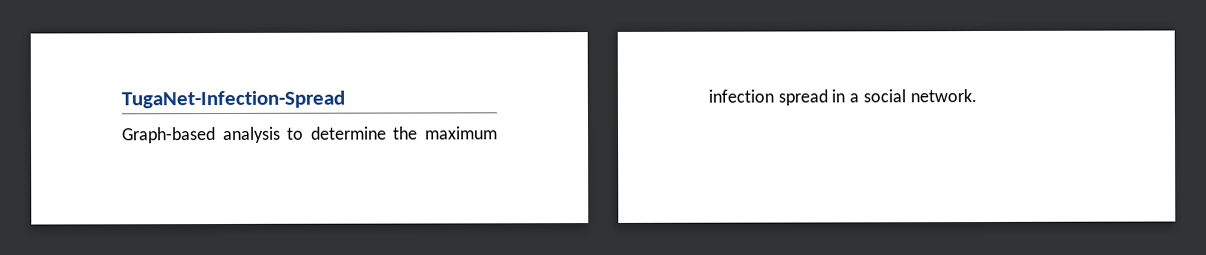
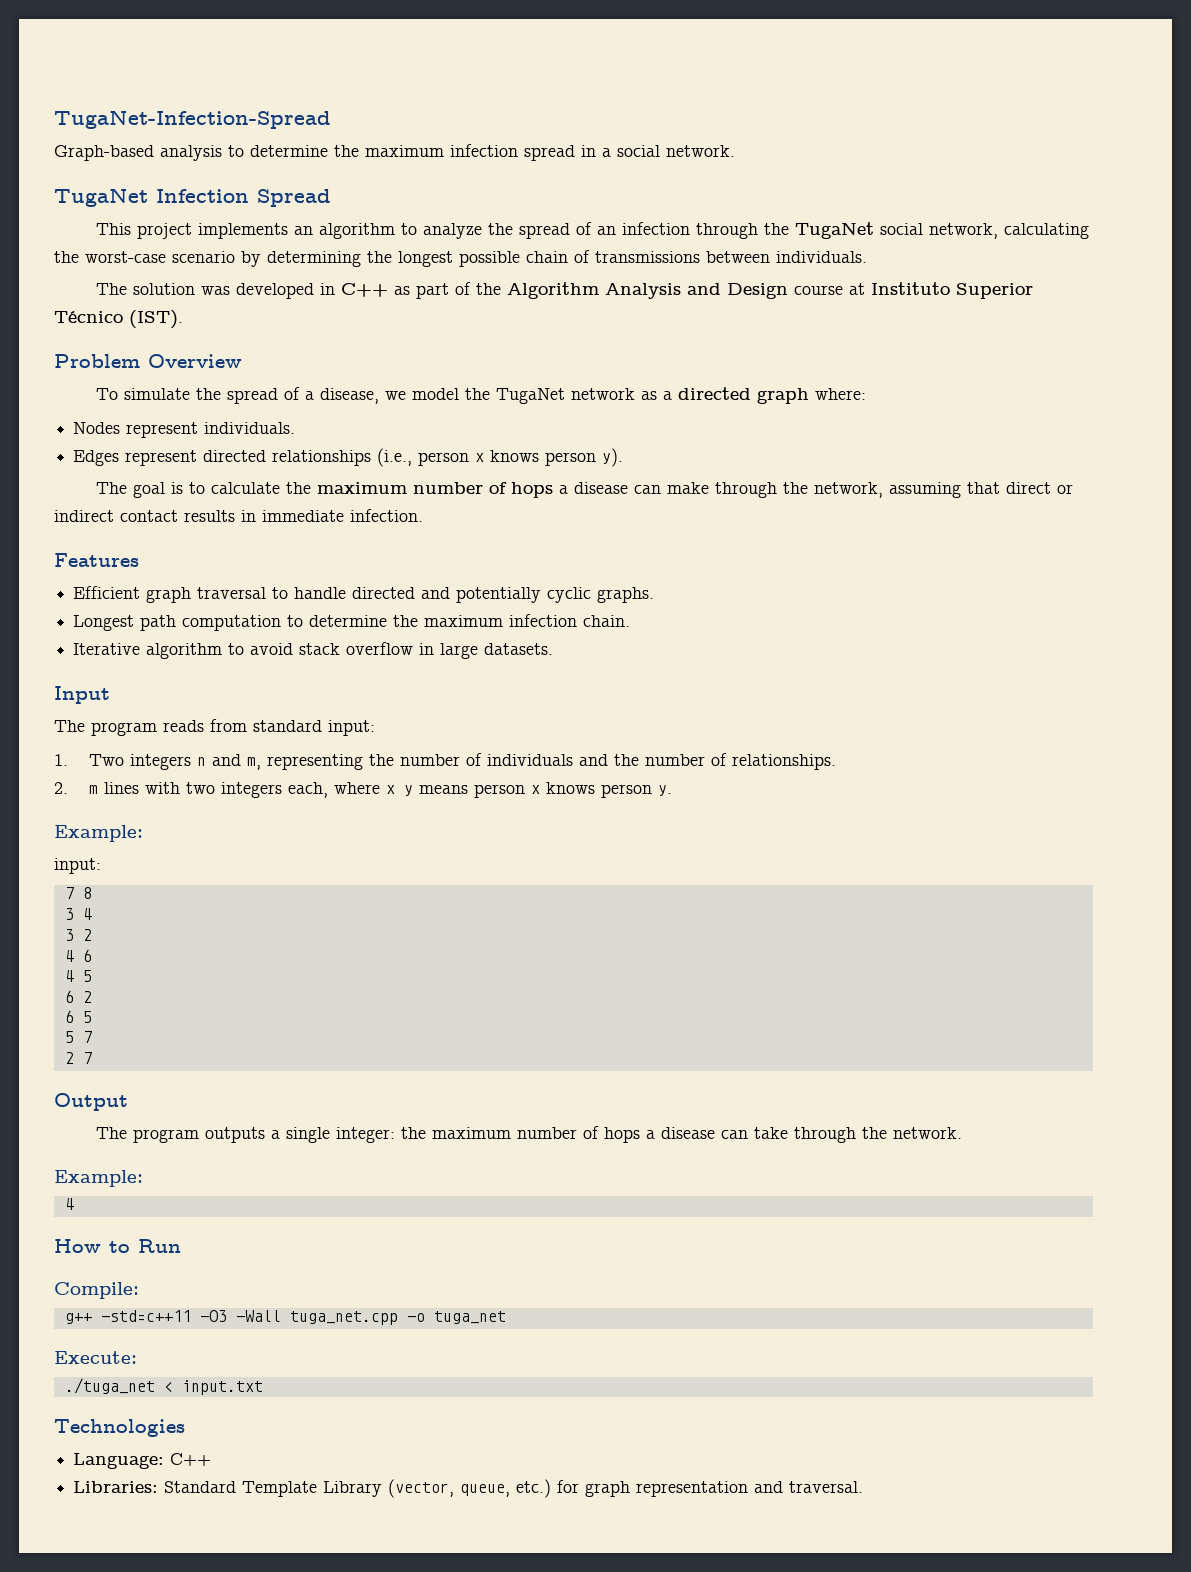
(977, 96) none -> [54,188,331,207] [95,222,1089,239] [54,250,867,267] [95,282,1033,299] [54,310,183,329] [54,354,242,368] [95,387,866,404] [73,422,296,438] [73,448,624,467] [95,482,1073,498] [54,509,423,522] [54,553,139,567] [73,586,655,603] [73,614,631,631] [73,642,554,659] [54,686,110,704] [54,719,375,736] [54,753,836,770] [54,782,672,798] [54,825,143,842] [54,858,101,874] [64,887,92,899] [64,908,92,920] [64,929,92,941] [64,949,92,962] [64,970,92,982] [64,990,92,1003] [64,1010,92,1023] [64,1031,92,1043] [64,1052,92,1064] [54,1093,128,1111] [95,1126,962,1143] [54,1170,143,1187] [64,1198,74,1210] [54,1239,181,1253] [54,1282,139,1299] [64,1310,506,1325] [54,1351,137,1364] [64,1378,263,1395] [54,1419,185,1437] [73,1453,212,1469] [73,1479,864,1498] // TugaNet Infection Spread // This project implements an algorithm to analyze the spread of an infection through the TugaNet social network, calculating the worst-case scenario by determining the longest possible chain of transmissions between individuals. // The solution was developed in C++ as part of the Algorithm Analysis and Design course at Instituto Superior Técnico (IST). // Problem Overview // To simulate the spread of a disease, we model the TugaNet network as a directed graph where: // Nodes represent individuals. // Edges represent directed relationships (i.e., person x knows person y). // The goal is to calculate the maximum number of hops a disease can make through the network, assuming that direct or indirect contact results in immediate infection. // Features // Efficient graph traversal to handle directed and potentially cyclic graphs. // Longest path computation to determine the maximum infection chain. // Iterative algorithm to avoid stack overflow in large datasets. // Input // The program reads from standard input: // 1. Two integers n and m, representing the number of individuals and the number of relationships. // 2. m lines with two integers each, where x y means person x knows person y. // Example: // input: // 7 8 // 3 4 // 3 2 // 4 6 // 4 5 // 6 2 // 6 5 // 5 7 // 2 7 // Output // The program outputs a single integer: the maximum number of hops a disease can take through the network. // Example: // 4 // How to Run // Compile: // g++ -std=c++11 -O3 -Wall tuga_net.cpp -o tuga_net // Execute: // ./tuga_net < input.txt // Technologies // Language: C++ // Libraries: Standard Template Library (vector, queue, etc.) for graph representation and traversal.

